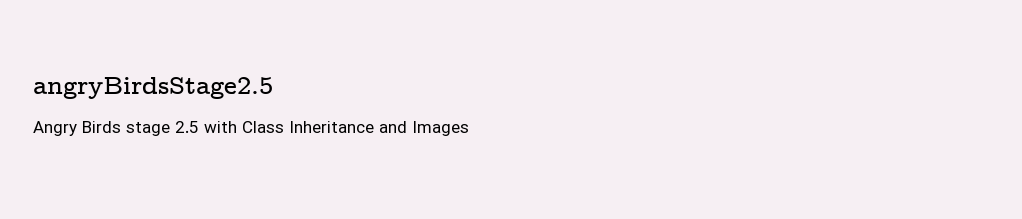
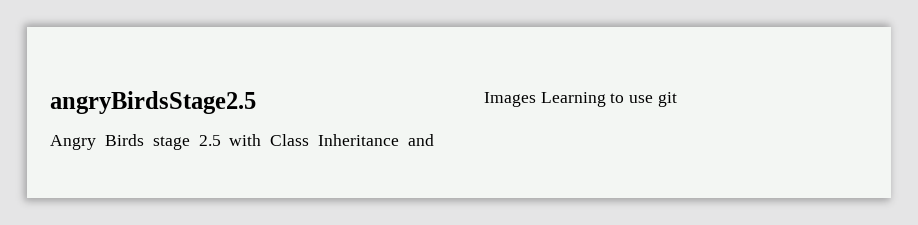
(469, 128) none -> [540,92,677,107] Learning to use git

